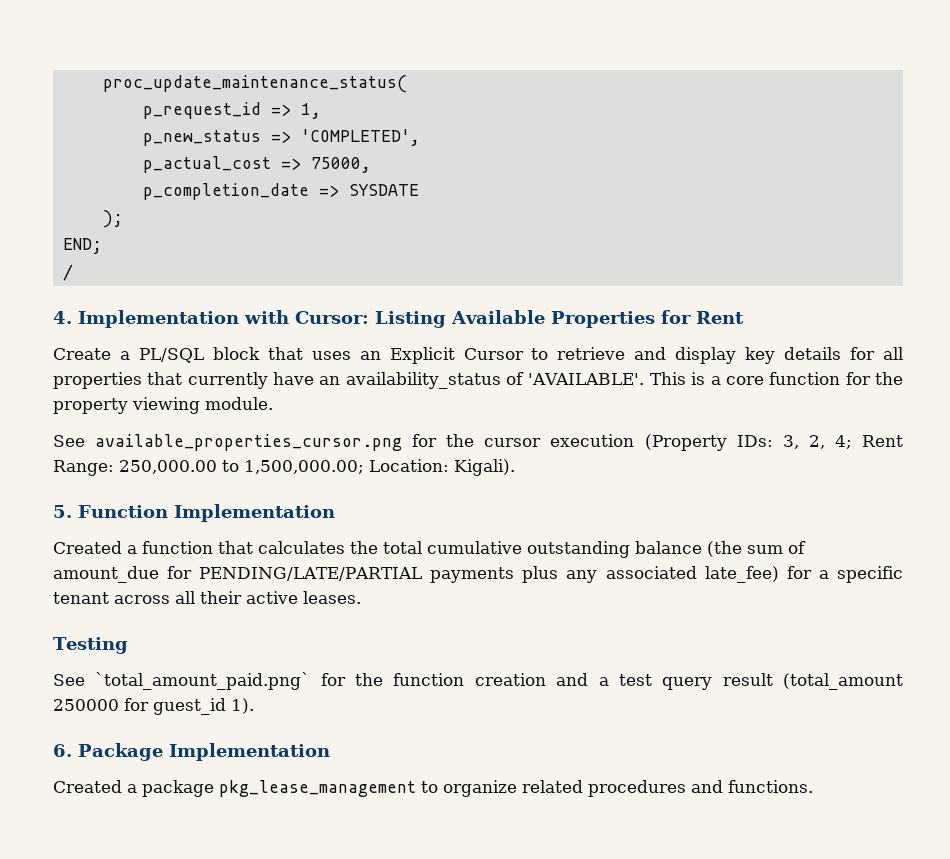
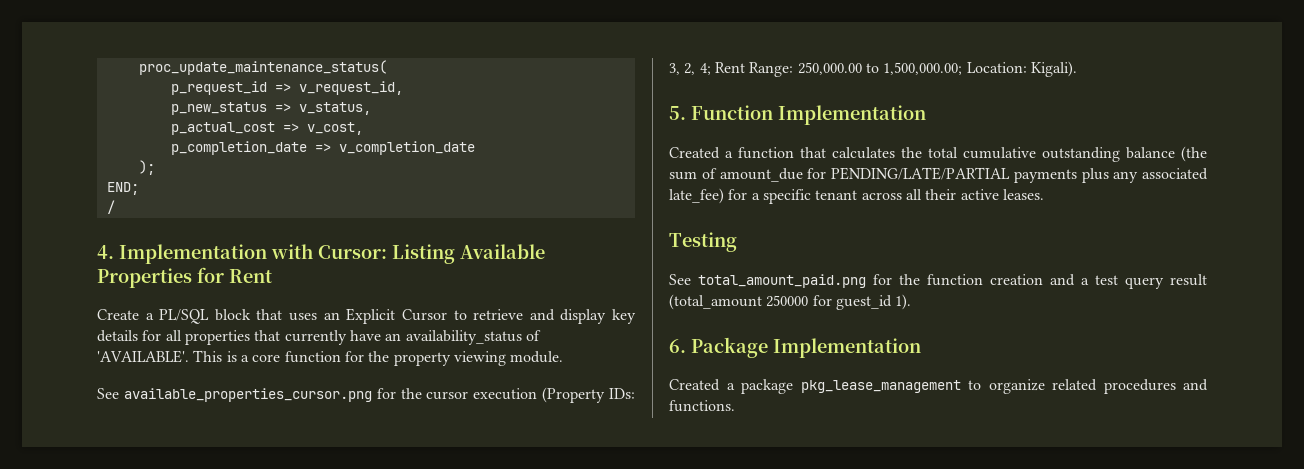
[300,103,321,119] 1, -> [298,81,403,95] v_request_id,
[300,129,420,146] 'COMPLETED', -> [298,102,371,115] v_status,
[310,157,371,173] 75000, -> [306,122,363,135] v_cost,
[348,184,419,196] SYSDATE -> [338,141,475,155] v_completion_date
[95,672,311,690] `total_amount_paid.png` -> [698,274,866,288] total_amount_paid.png

